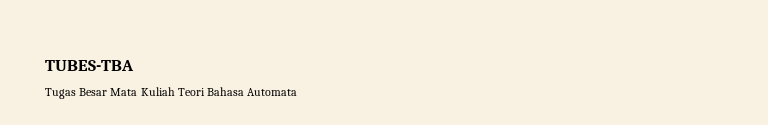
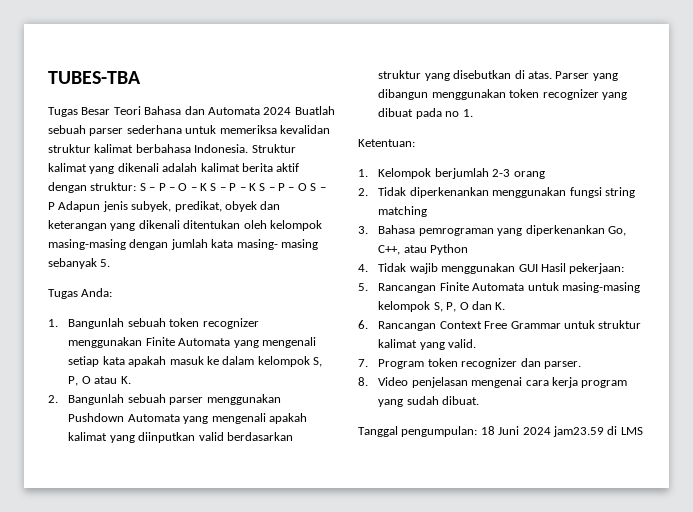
[110,87,298,96] Mata Kuliah Teori Bahasa Automata -> [113,106,335,115] [48,125,330,136] [48,144,296,153] [48,163,300,174] [48,182,326,193] [48,201,281,212] [48,220,322,231] [48,239,318,250] [48,258,111,269] [48,288,113,299] [48,318,259,329] [68,337,316,348] [68,356,323,367] [68,376,131,386] [48,394,281,405] [68,413,307,424] [68,432,293,443] [378,70,618,81] [378,89,627,100] [378,108,473,119] [358,139,415,147] [358,168,545,179] [358,187,635,198] [378,206,428,217] [358,225,626,236] [378,244,469,255] [358,263,625,274] [358,282,640,293] [378,301,506,312] [358,320,642,331] [378,339,477,350] [358,358,581,369] [358,377,628,388] [378,396,480,407] [358,426,643,437] Teori Bahasa dan Automata 2024 Buatlah sebuah parser sederhana untuk memeriksa kevalidan struktur kalimat berbahasa Indonesia. Struktur kalimat yang dikenali adalah kalimat berita aktif dengan struktur: S – P – O – K S – P – K S – P – O S – P Adapun jenis subyek, predikat, obyek dan keterangan yang dikenali ditentukan oleh kelompok masing-masing dengan jumlah kata masing- masing sebanyak 5. // Tugas Anda: // 1. Bangunlah sebuah token recognizer menggunakan Finite Automata yang mengenali setiap kata apakah masuk ke dalam kelompok S, P, O atau K. // 2. Bangunlah sebuah parser menggunakan Pushdown Automata yang mengenali apakah kalimat yang diinputkan valid berdasarkan struktur yang disebutkan di atas. Parser yang dibangun menggunakan token recognizer yang dibuat pada no 1. // Ketentuan: // 1. Kelompok berjumlah 2-3 orang // 2. Tidak diperkenankan menggunakan fungsi string matching // 3. Bahasa pemrograman yang diperkenankan Go, C++, atau Python // 4. Tidak wajib menggunakan GUI Hasil pekerjaan: // 5. Rancangan Finite Automata untuk masing-masing kelompok S, P, O dan K. // 6. Rancangan Context Free Grammar untuk struktur kalimat yang valid. // 7. Program token recognizer dan parser. // 8. Video penjelasan mengenai cara kerja program yang sudah dibuat. // Tanggal pengumpulan: 18 Juni 2024 jam23.59 di LMS

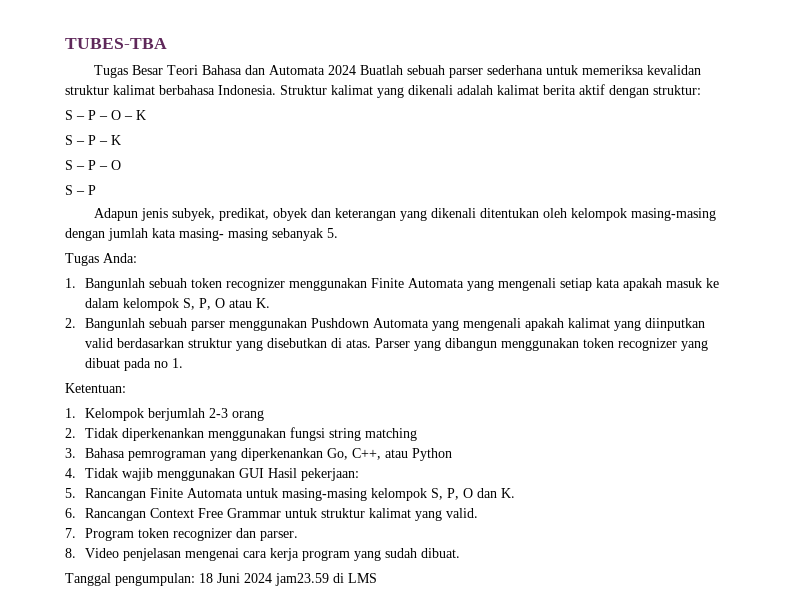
(137, 186) none -> (701, 90) //
(207, 187) none -> (146, 115) //
[259,183,326,191] [48,202,55,210] S – P – O S – P -> [65,160,121,170] [65,185,96,195] // S – P – O // S – P //

